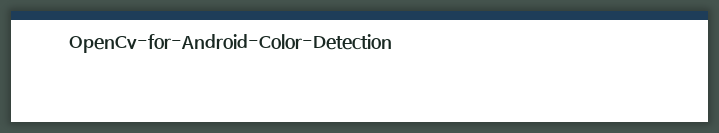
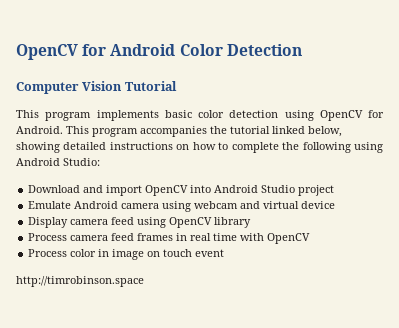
[69,34,392,53] OpenCv-for-Android-Color-Detection -> [16,44,302,60] [16,81,177,94] [16,110,384,121] [16,126,342,137] [16,142,384,153] [16,158,100,166] [28,185,335,196] [28,201,336,212] [28,217,252,228] [28,233,311,244] [28,249,225,260] [16,276,144,287] OpenCV for Android Color Detection // Computer Vision Tutorial // This program implements basic color detection using OpenCV for Android. This program accompanies the tutorial linked below, showing detailed instructions on how to complete the following using Android Studio: // Download and import OpenCV into Android Studio project // Emulate Android camera using webcam and virtual device // Display camera feed using OpenCV library // Process camera feed frames in real time with OpenCV // Process color in image on touch event // http://timrobinson.space

